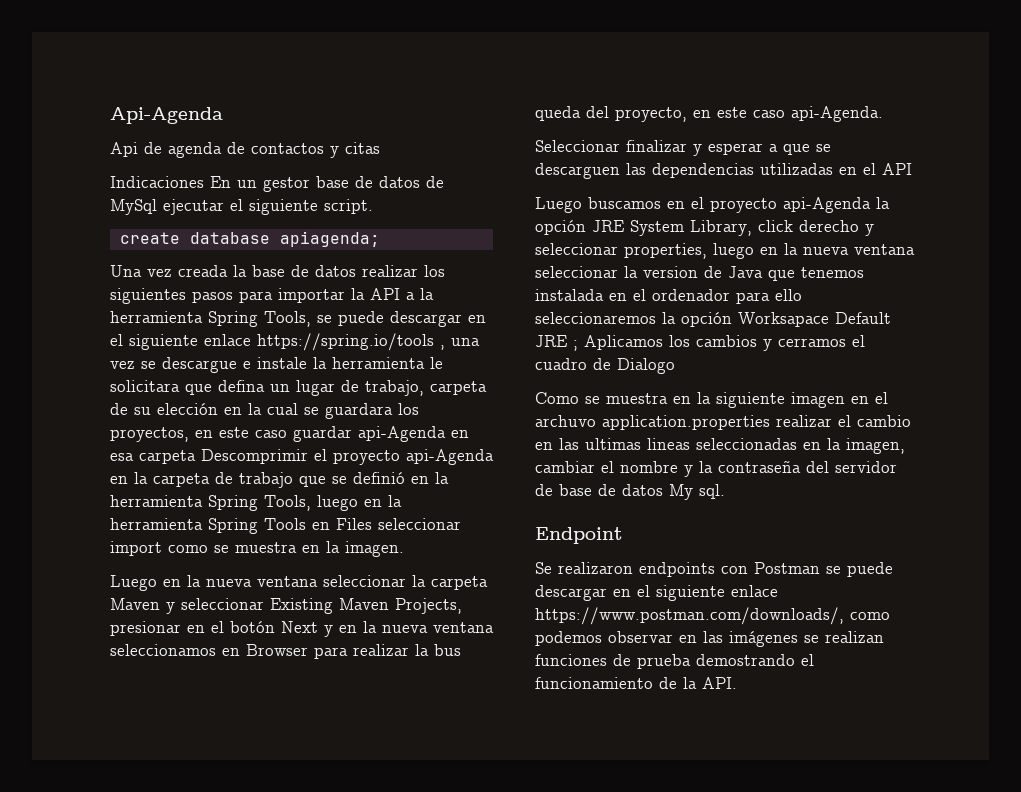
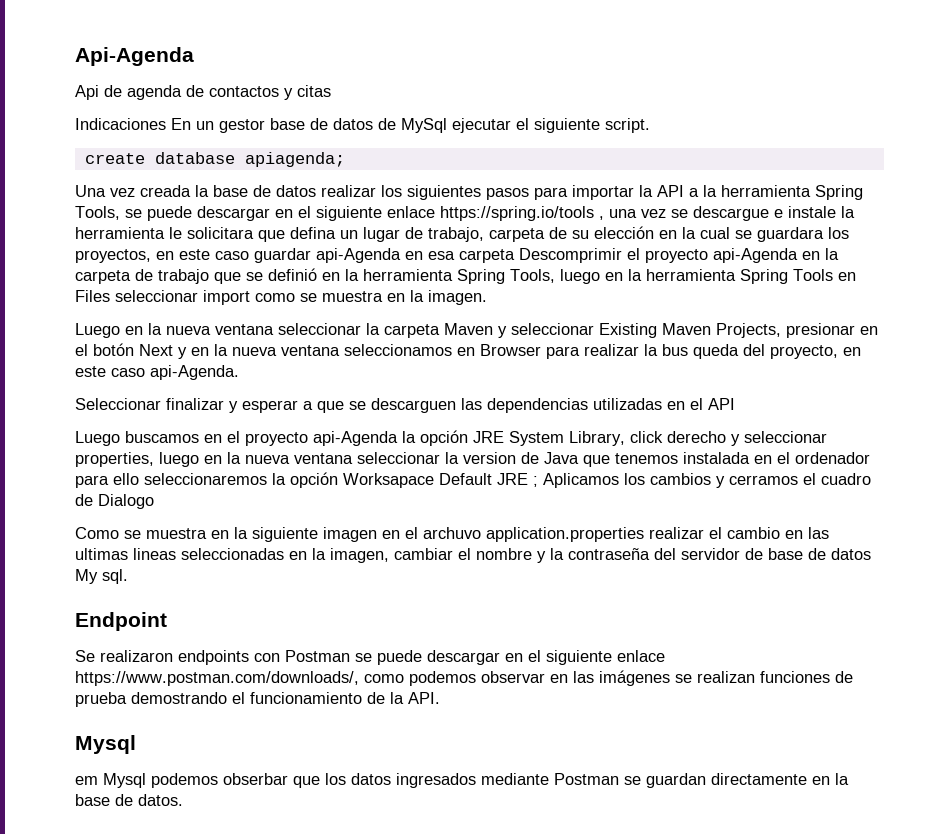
(737, 683) none -> [75,735,136,754] [75,773,849,788] [75,794,183,806] // Mysql // em Mysql podemos obserbar que los datos ingresados mediante Postman se guardan directamente en la base de datos.

